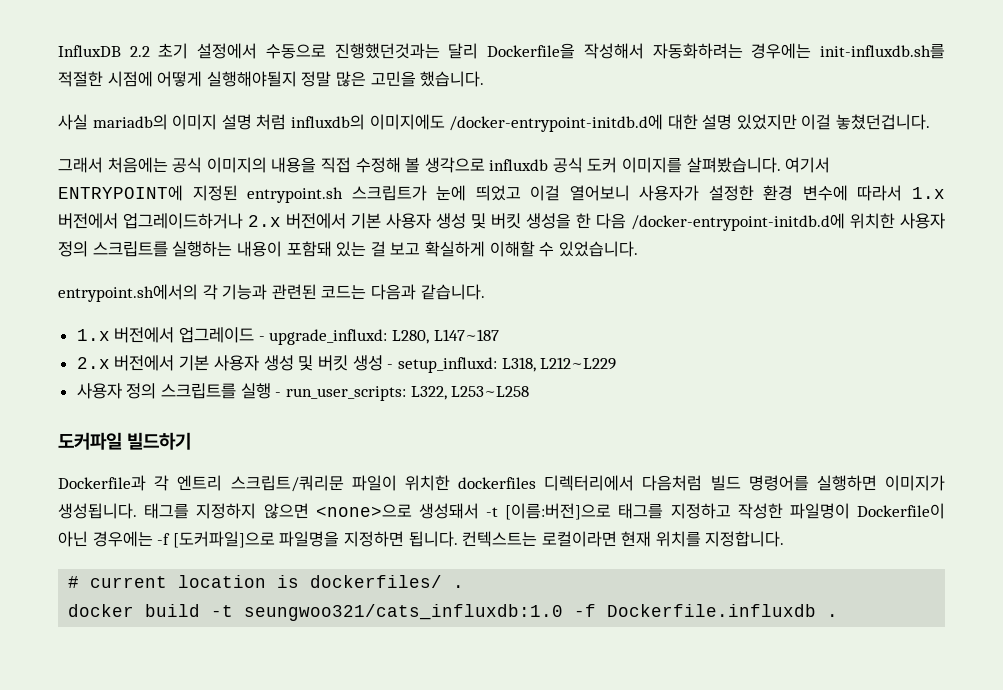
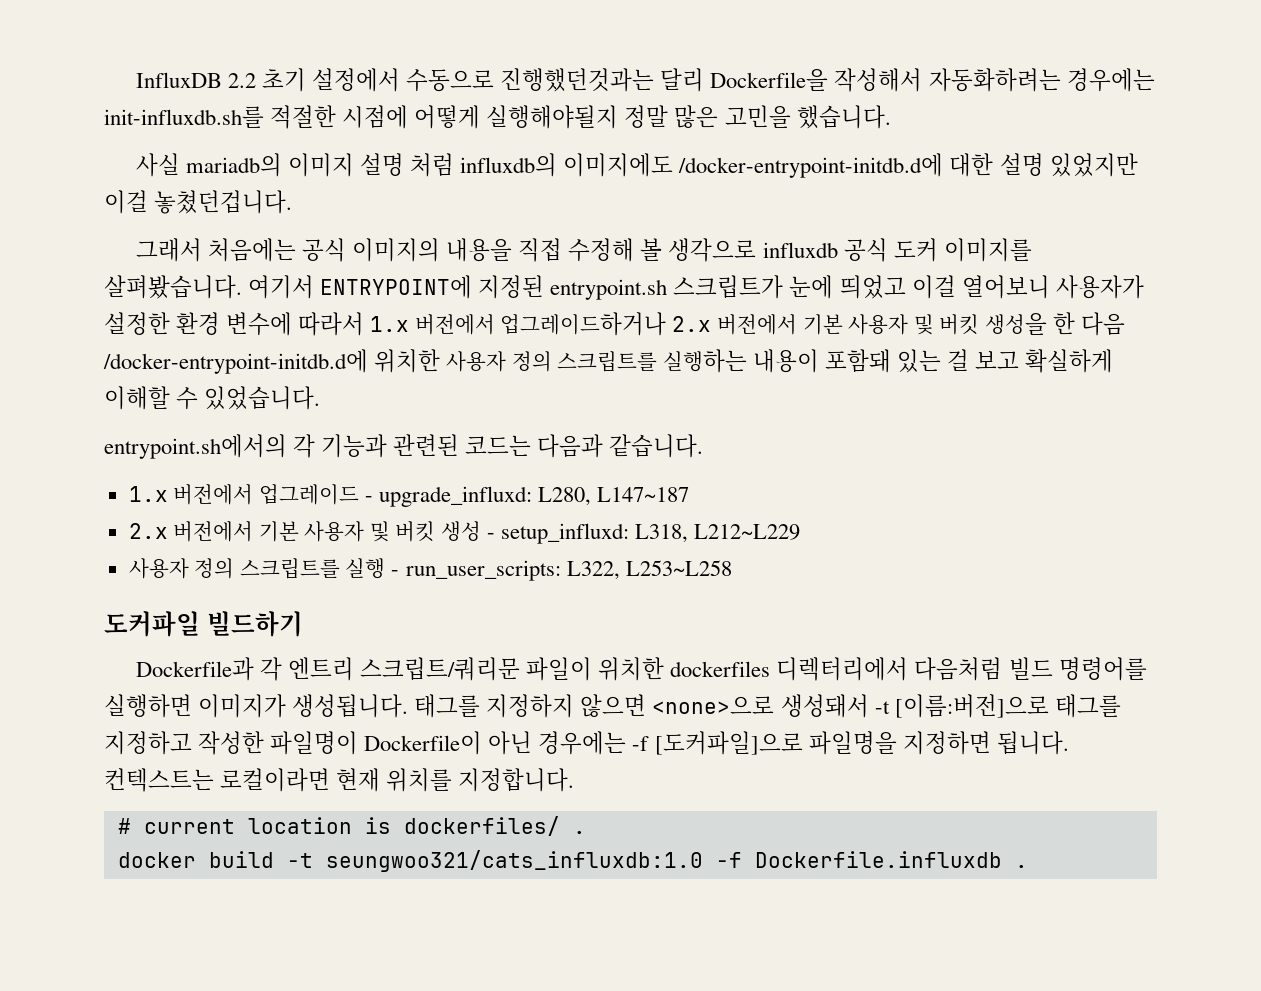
[436,213,467,229] 생성 -> (909, 324) none
[263,355,294,371] 생성 -> (365, 531) none

